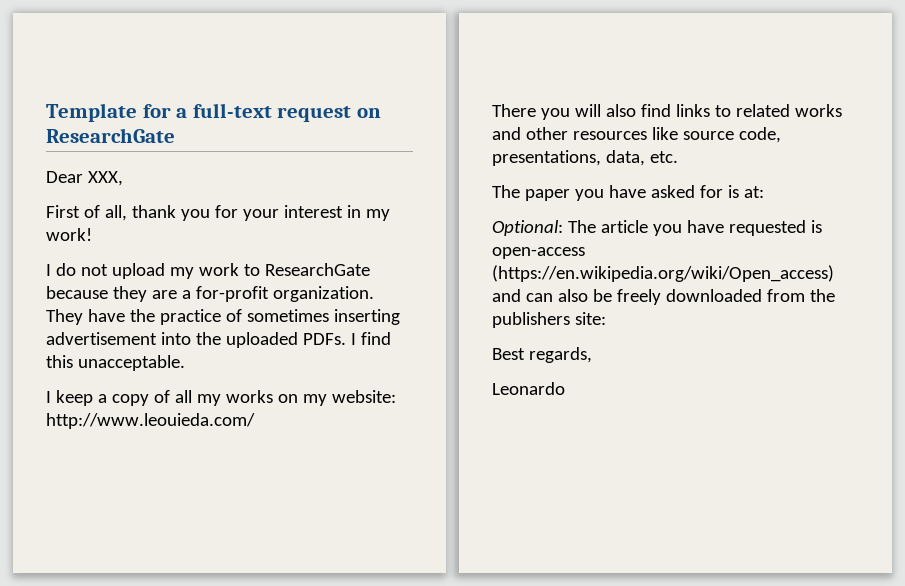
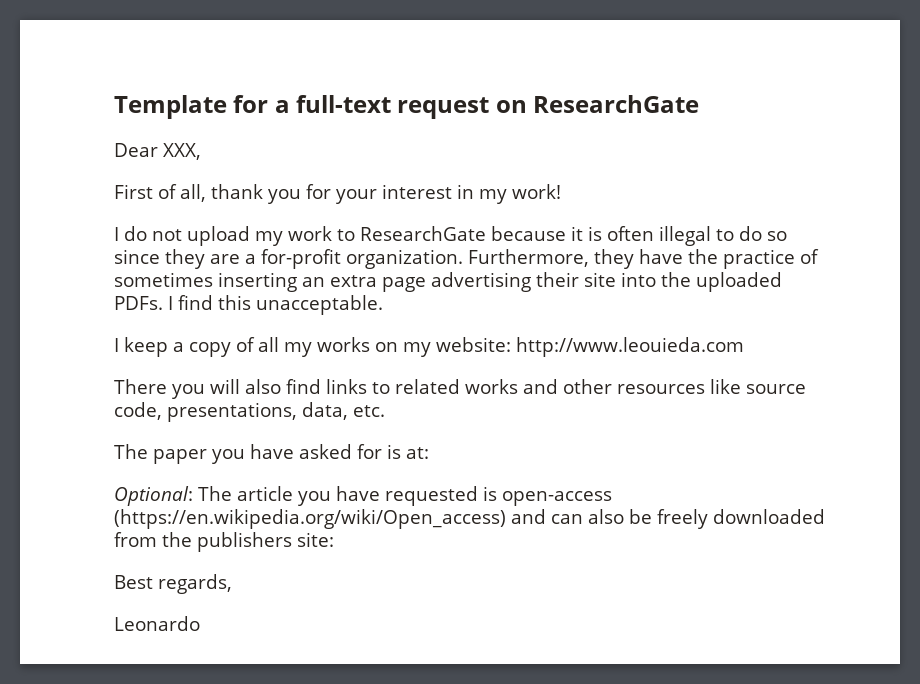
(108, 292) none -> [571,226,787,246] [114,249,160,264] it is often illegal to do so since
[46,309,83,325] They -> [468,249,634,269] Furthermore, they
[46,332,157,345] advertisement -> [302,272,616,292] an extra page advertising their site
[46,413,255,429] http://www.leouieda.com/ -> [516,337,744,357] http://www.leouieda.com

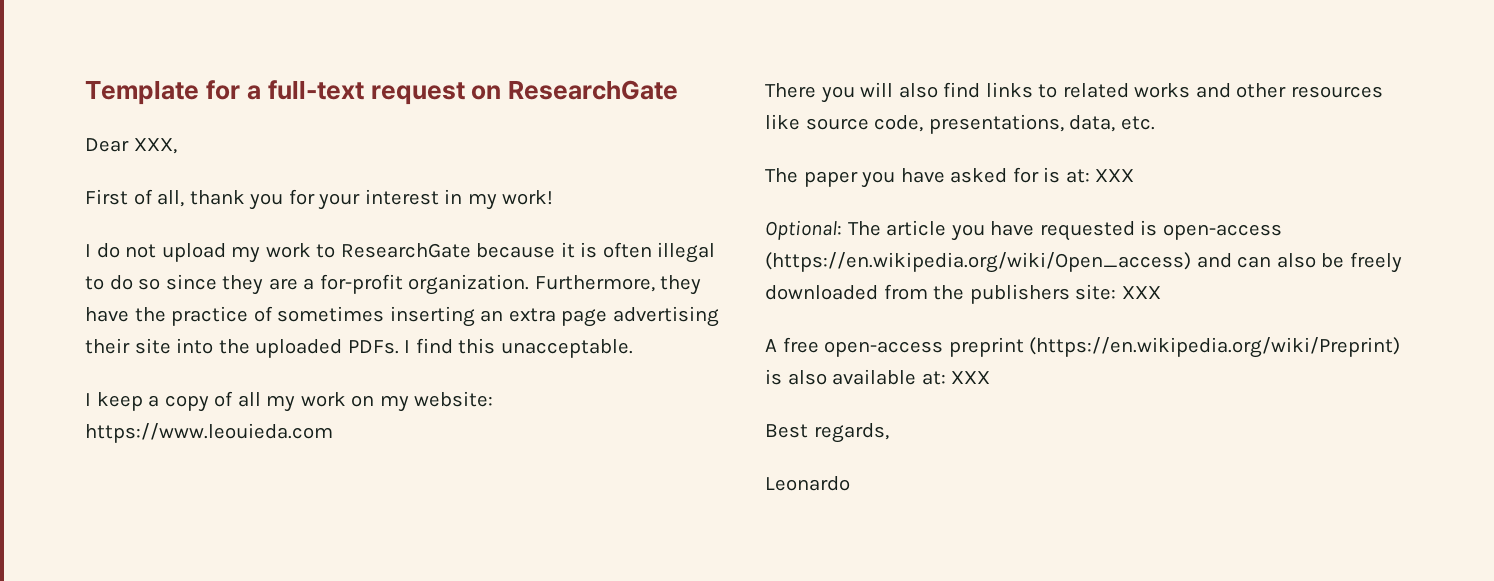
[317,337,370,352] works -> [300,392,346,407] work
[516,337,744,357] http://www.leouieda.com -> [85,423,333,443] https://www.leouieda.com
(429, 453) none -> [1095,169,1135,182] XXX
(334, 539) none -> [1121,286,1161,299] [765,337,1401,358] [765,369,991,385] XXX // A free open-access preprint (https://en.wikipedia.org/wiki/Preprint) is also available at: XXX

